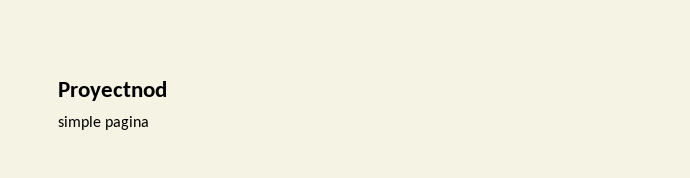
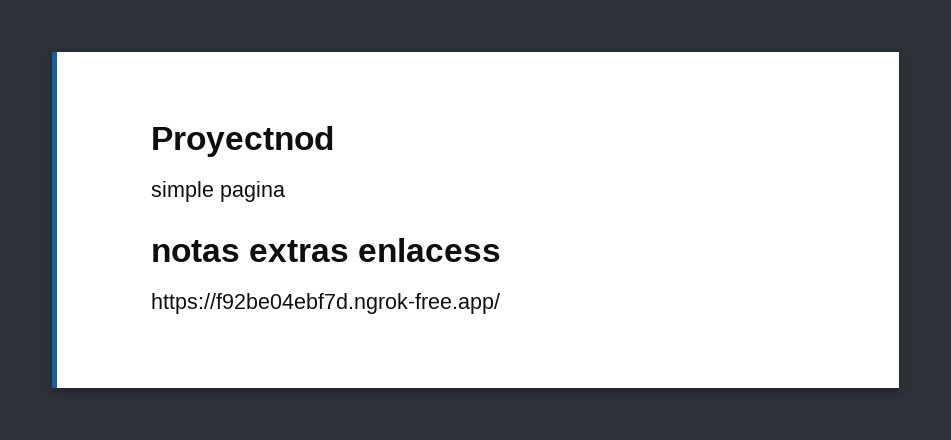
(150, 123) none -> [151,238,502,262] [151,293,500,314] // notas extras enlacess // https://f92be04ebf7d.ngrok-free.app/

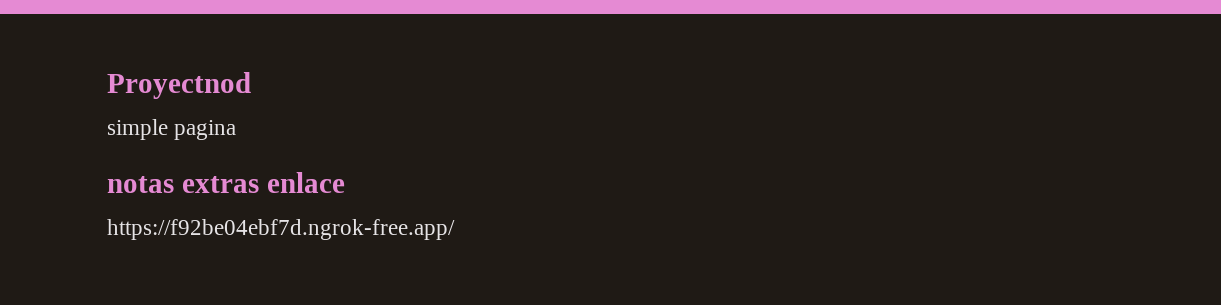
[358,238,502,262] enlacess -> [266,172,345,193] enlace

